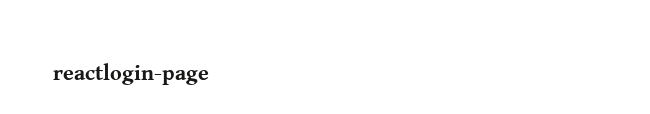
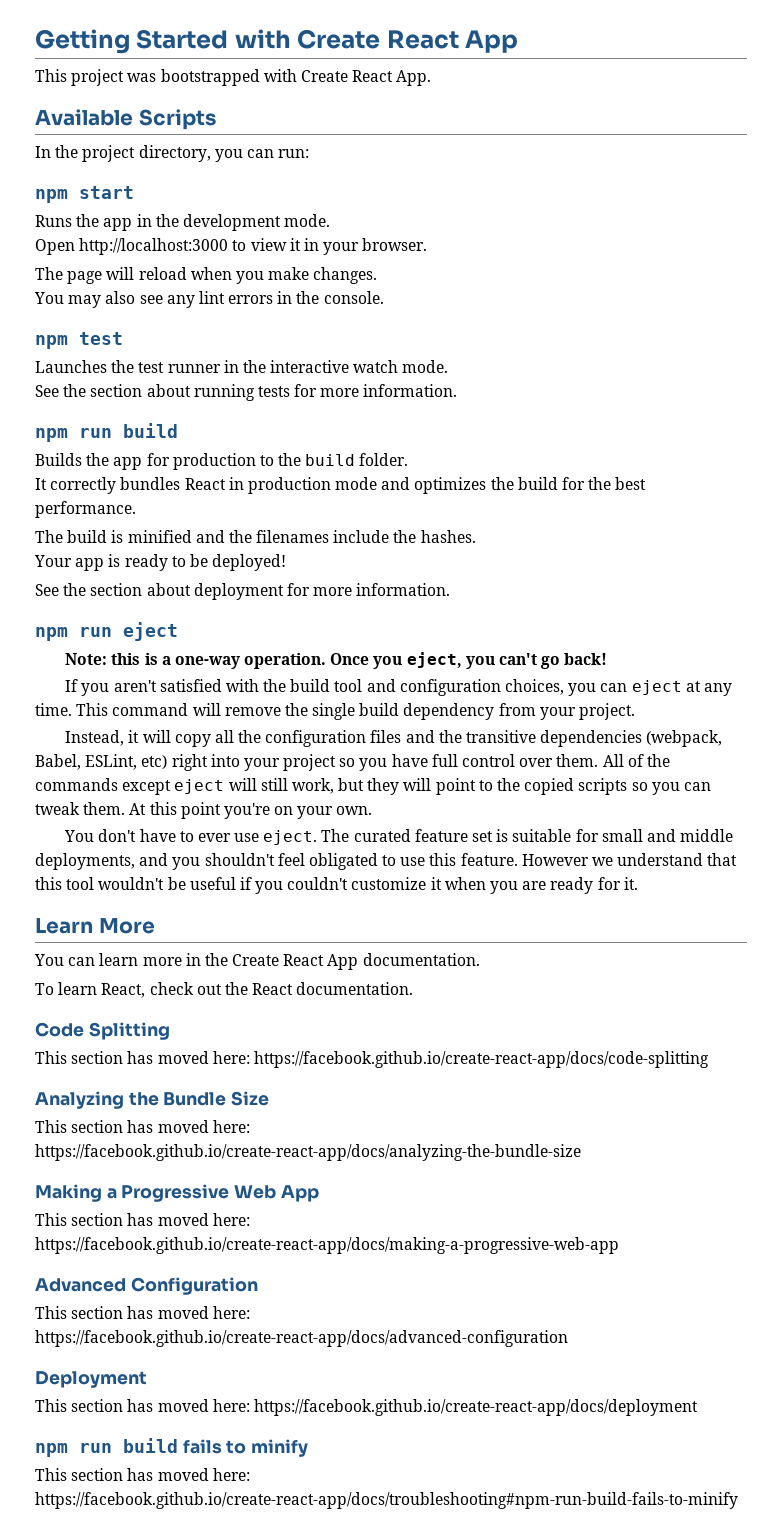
[53,63,209,85] reactlogin-page -> [35,29,519,54] [35,69,432,86] [35,109,216,130] [35,145,310,162] [35,186,134,203] [35,214,331,231] [35,238,428,255] [35,267,378,284] [34,291,384,308] [35,332,123,349] [35,360,449,373] [35,384,458,401] [35,423,178,442] [35,453,409,470] [35,477,647,494] [35,501,136,518] [35,530,476,543] [34,554,287,571] [35,583,451,600] [35,622,178,641] [65,652,608,669] [65,679,732,696] [35,703,636,720] [65,730,723,747] [35,754,670,771] [35,778,711,795] [35,802,373,819] [64,829,734,845] [35,853,738,870] [35,877,638,894] [35,918,155,934] [34,953,480,970] [35,982,414,998] [35,1022,170,1040] [35,1051,709,1068] [35,1091,270,1109] [35,1120,250,1133] [35,1144,581,1161] [35,1184,319,1202] [35,1213,250,1226] [35,1237,619,1254] [35,1277,258,1295] [35,1306,250,1319] [35,1330,568,1347] [35,1371,147,1388] [35,1399,698,1416] [35,1438,309,1457] [35,1468,250,1481] [35,1492,738,1509] Getting Started with Create React App // This project was bootstrapped with Create React App. // Available Scripts // In the project directory, you can run: // npm start // Runs the app in the development mode. // Open http://localhost:3000 to view it in your browser. // The page will reload when you make changes. // You may also see any lint errors in the console. // npm test // Launches the test runner in the interactive watch mode. // See the section about running tests for more information. // npm run build // Builds the app for production to the build folder. // It correctly bundles React in production mode and optimizes the build for the best performance. // The build is minified and the filenames include the hashes. // Your app is ready to be deployed! // See the section about deployment for more information. // npm run eject // Note: this is a one-way operation. Once you eject, you can't go back! // If you aren't satisfied with the build tool and configuration choices, you can eject at any time. This command will remove the single build dependency from your project. // Instead, it will copy all the configuration files and the transitive dependencies (webpack, Babel, ESLint, etc) right into your project so you have full control over them. All of the commands except eject will still work, but they will point to the copied scripts so you can tweak them. At this point you're on your own. // You don't have to ever use eject. The curated feature set is suitable for small and middle deployments, and you shouldn't feel obligated to use this feature. However we understand that this tool wouldn't be useful if you couldn't customize it when you are ready for it. // Learn More // You can learn more in the Create React App documentation. // To learn React, check out the React documentation. // Code Splitting // This section has moved here: https://facebook.github.io/create-react-app/docs/code-splitting // Analyzing the Bundle Size // This section has moved here: https://facebook.github.io/create-react-app/docs/analyzing-the-bundle-size // Making a Progressive Web App // This section has moved here: https://facebook.github.io/create-react-app/docs/making-a-progressive-web-app // Advanced Configuration // This section has moved here: https://facebook.github.io/create-react-app/docs/advanced-configuration // Deployment // This section has moved here: https://facebook.github.io/create-react-app/docs/deployment // npm run build fails to minify // This section has moved here: https://facebook.github.io/create-react-app/docs/troubleshooting#npm-run-build-fails-to-minify

